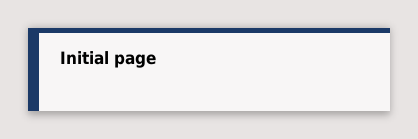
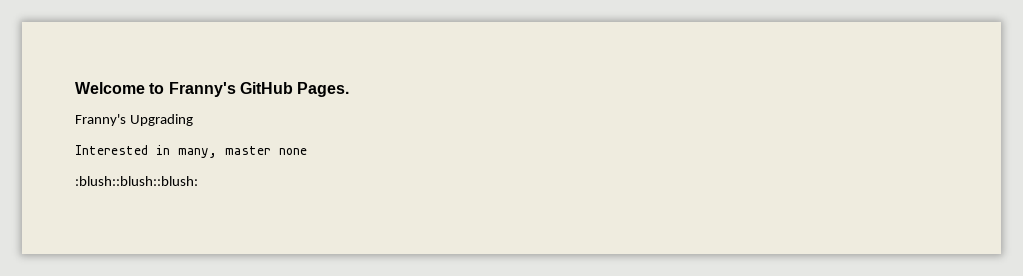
[60,51,156,68] Initial page -> [75,82,350,97] [75,114,193,126] [75,145,307,158] [75,176,198,186] Welcome to Franny's GitHub Pages. // Franny's Upgrading // Interested in many, master none // :blush::blush::blush:

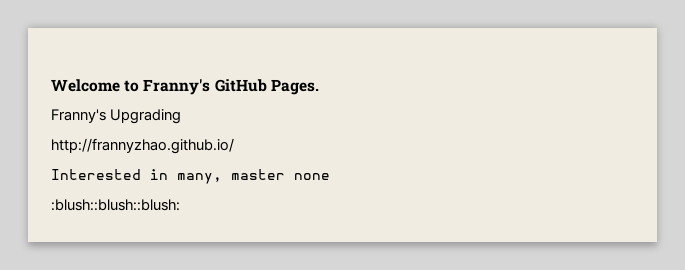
(193, 120) none -> [51,138,234,154] // http://frannyzhao.github.io/

